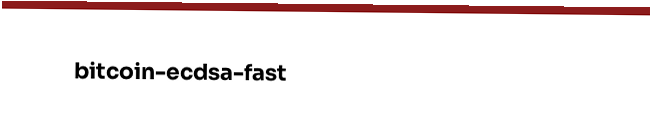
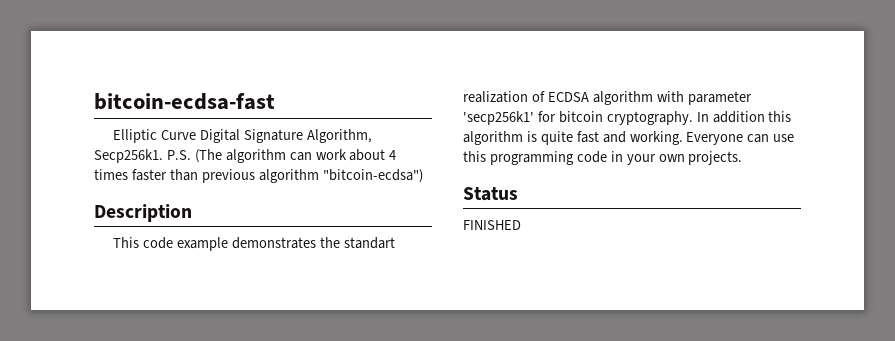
(288, 71) none -> [113,129,372,143] [94,149,397,163] [94,169,423,183] [94,204,192,222] [113,237,395,251] [463,91,752,105] [463,111,792,125] [463,131,795,145] [463,151,743,165] [463,187,518,201] [463,220,521,230] // Elliptic Curve Digital Signature Algorithm, Secp256k1. P.S. (The algorithm can work about 4 times faster than previous algorithm "bitcoin-ecdsa") // Description // This code example demonstrates the standart realization of ECDSA algorithm with parameter 'secp256k1' for bitcoin cryptography. In addition this algorithm is quite fast and working. Everyone can use this programming code in your own projects. // Status // FINISHED

